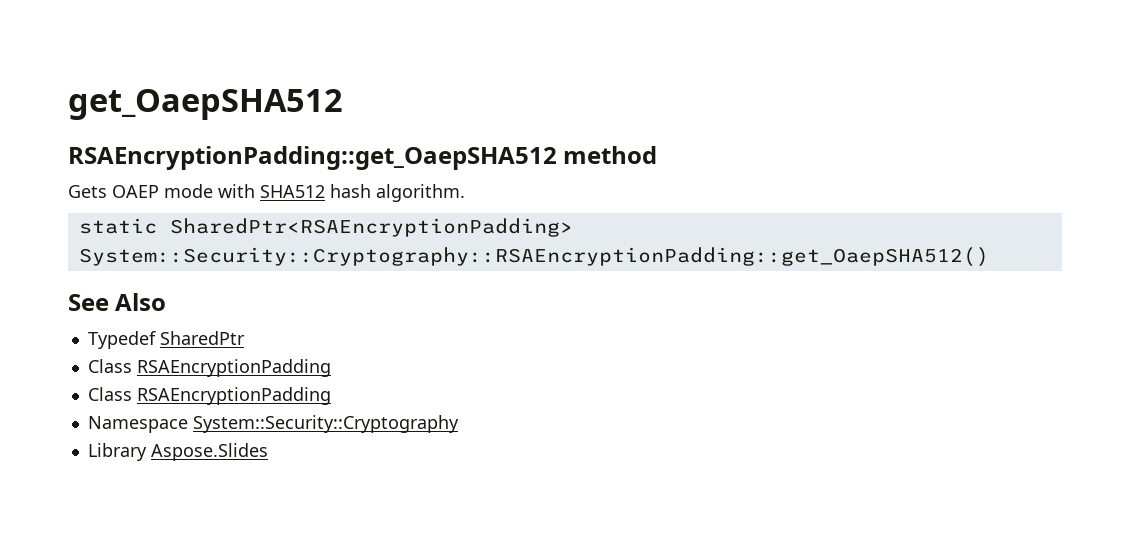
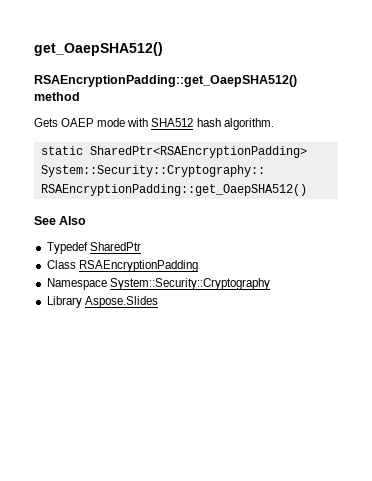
[68,89,343,120] [68,146,557,170] get_OaepSHA512 // RSAEncryptionPadding::get_OaepSHA512 -> [34,42,163,56] [34,75,297,87] get_OaepSHA512() // RSAEncryptionPadding::get_OaepSHA512()
[87,387,331,405] // Class RSAEncryptionPadding -> (198, 266) none

